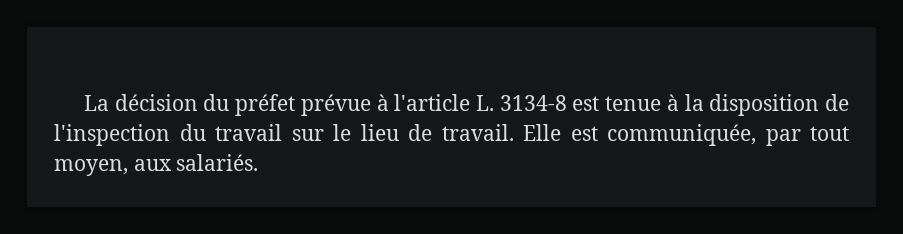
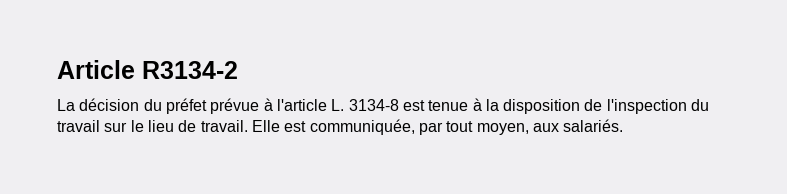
(84, 103) none -> [57,60,238,79] Article R3134-2 //

